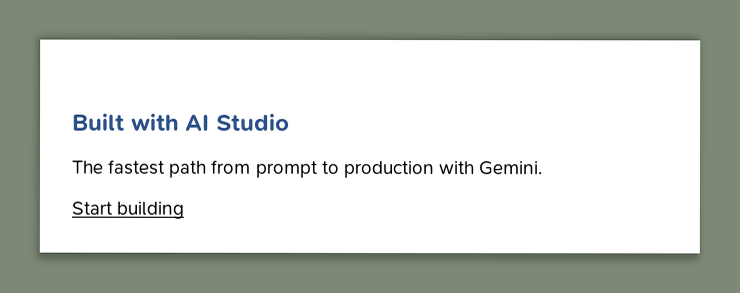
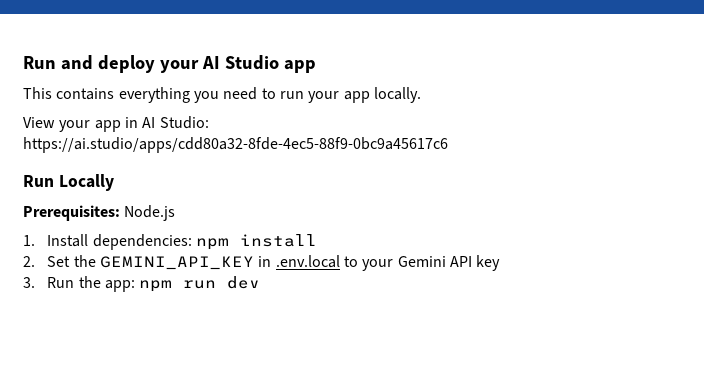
[72,113,290,131] [71,159,543,179] [71,201,185,219] Built with AI Studio // The fastest path from prompt to production with Gemini. // Start building -> [23,55,316,73] [23,87,421,103] [23,116,209,132] [23,137,448,153] [23,174,114,191] [23,205,176,221] [23,234,318,250] [23,255,501,271] [23,276,261,292] Run and deploy your AI Studio app // This contains everything you need to run your app locally. // View your app in AI Studio: https://ai.studio/apps/cdd80a32-8fde-4ec5-88f9-0bc9a45617c6 // Run Locally // Prerequisites: Node.js // 1. Install dependencies: npm install // 2. Set the GEMINI_API_KEY in .env.local to your Gemini API key // 3. Run the app: npm run dev

